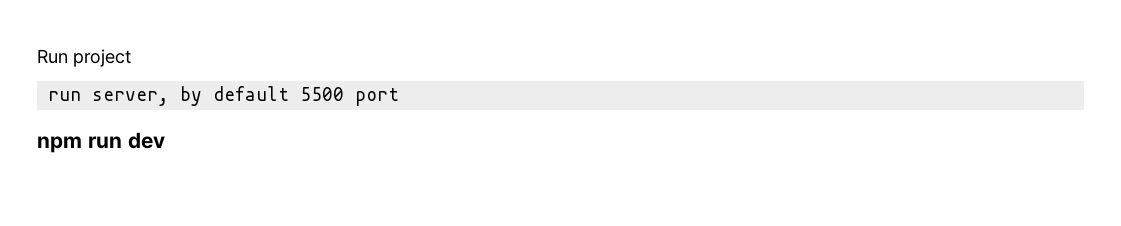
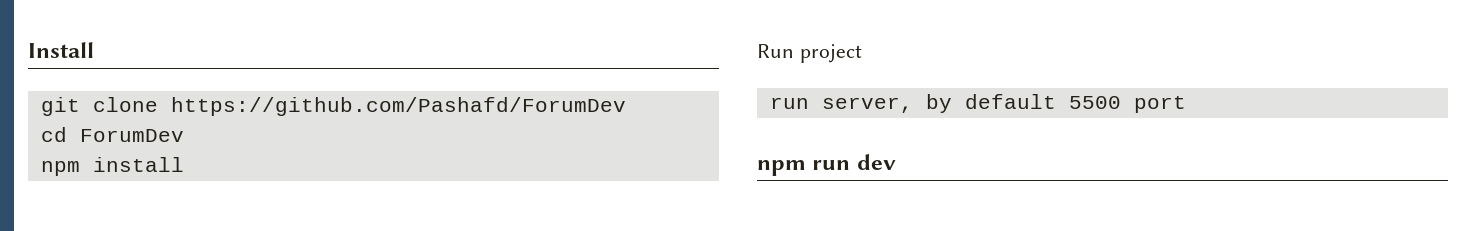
(37, 56) none -> [28,42,94,58] [40,97,626,116] [40,127,184,142] [40,157,184,176] Install // git clone https://github.com/Pashafd/ForumDev // cd ForumDev // npm install //

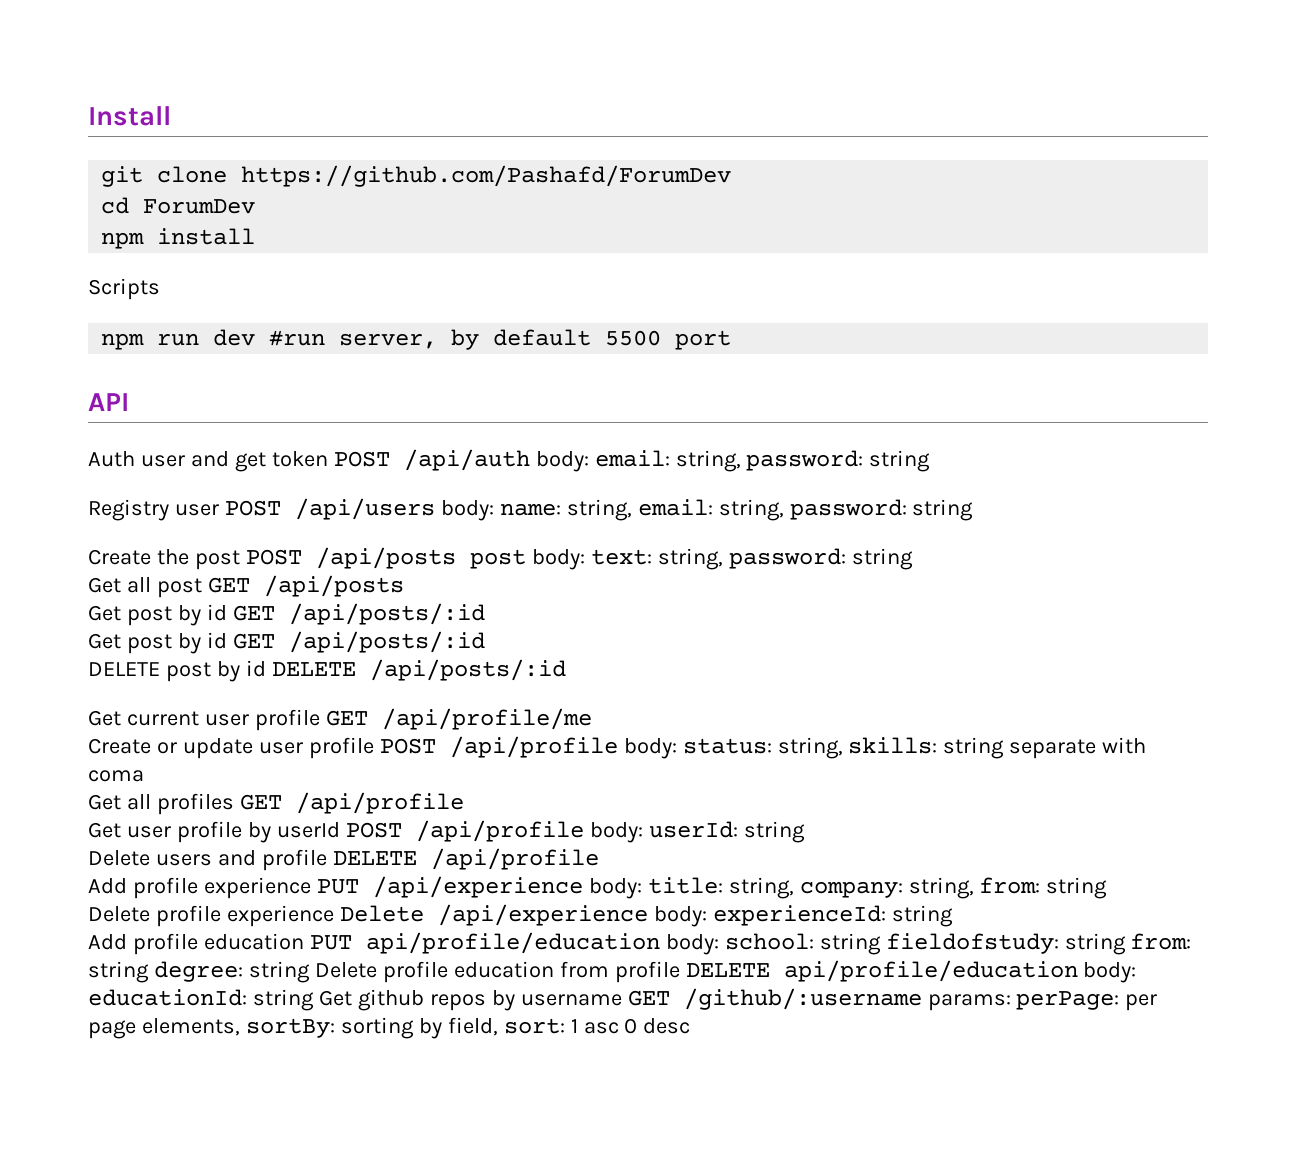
[757,44,862,63] [769,97,809,109] Run project // run -> [88,278,160,300] [101,329,326,350] Scripts // npm run dev #run
[757,154,896,176] npm run dev -> [88,393,129,411] [88,449,931,472] [88,498,974,521] [88,547,913,570] [88,575,404,598] [88,603,485,626] [88,631,485,654] [88,659,566,682] [88,708,592,731] [88,736,1147,759] [88,770,144,782] [88,792,464,815] [88,820,805,843] [88,848,599,871] [88,876,1108,899] [88,904,953,927] [88,932,1192,955] [88,960,1137,983] [88,988,1158,1011] [88,1017,691,1039] API // Auth user and get token POST /api/auth body: email: string, password: string // Registry user POST /api/users body: name: string, email: string, password: string // Create the post POST /api/posts post body: text: string, password: string // Get all post GET /api/posts // Get post by id GET /api/posts/:id // Get post by id GET /api/posts/:id // DELETE post by id DELETE /api/posts/:id // Get current user profile GET /api/profile/me // Create or update user profile POST /api/profile body: status: string, skills: string separate with coma // Get all profiles GET /api/profile // Get user profile by userId POST /api/profile body: userId: string // Delete users and profile DELETE /api/profile // Add profile experience PUT /api/experience body: title: string, company: string, from: string // Delete profile experience Delete /api/experience body: experienceId: string // Add profile education PUT api/profile/education body: school: string fieldofstudy: string from: string degree: string Delete profile education from profile DELETE api/profile/education body: educationId: string Get github repos by username GET /github/:username params: perPage: per page elements, sortBy: sorting by field, sort: 1 asc 0 desc

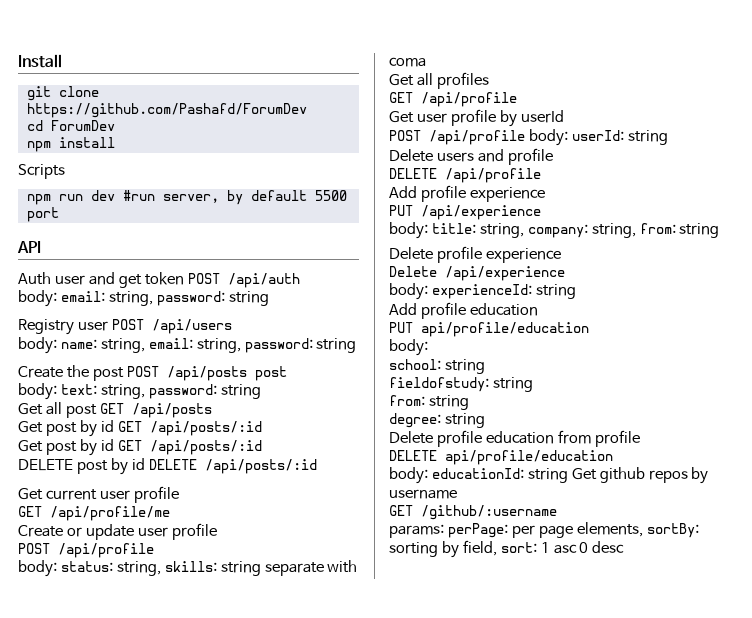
(530, 460) none -> (300, 280) //
(435, 509) none -> (232, 326) //
(526, 559) none -> (287, 373) //
(320, 720) none -> (179, 494) //
[379,736,618,758] POST /api/profile -> [18,543,154,558] // POST /api/profile //
(234, 804) none -> (489, 80) //
(340, 830) none -> (564, 116) //
(327, 860) none -> (553, 156) //
(311, 888) none -> (545, 194) //
(583, 887) none -> (541, 212) //
(334, 916) none -> (561, 255) //
(648, 915) none -> (565, 273) //
(304, 941) none -> (538, 309) //
[665,934,719,955] body: -> [389,339,428,356] // body: //
(881, 944) none -> (485, 366) //
[1130,933,1192,950] [88,961,149,983] from: string -> [389,395,469,410] // from: string //
(310, 972) none -> (485, 420) //
(680, 972) none -> (640, 438) //
(1078, 971) none -> (613, 457) //
(622, 1000) none -> (457, 494) //
(922, 999) none -> (557, 512) //

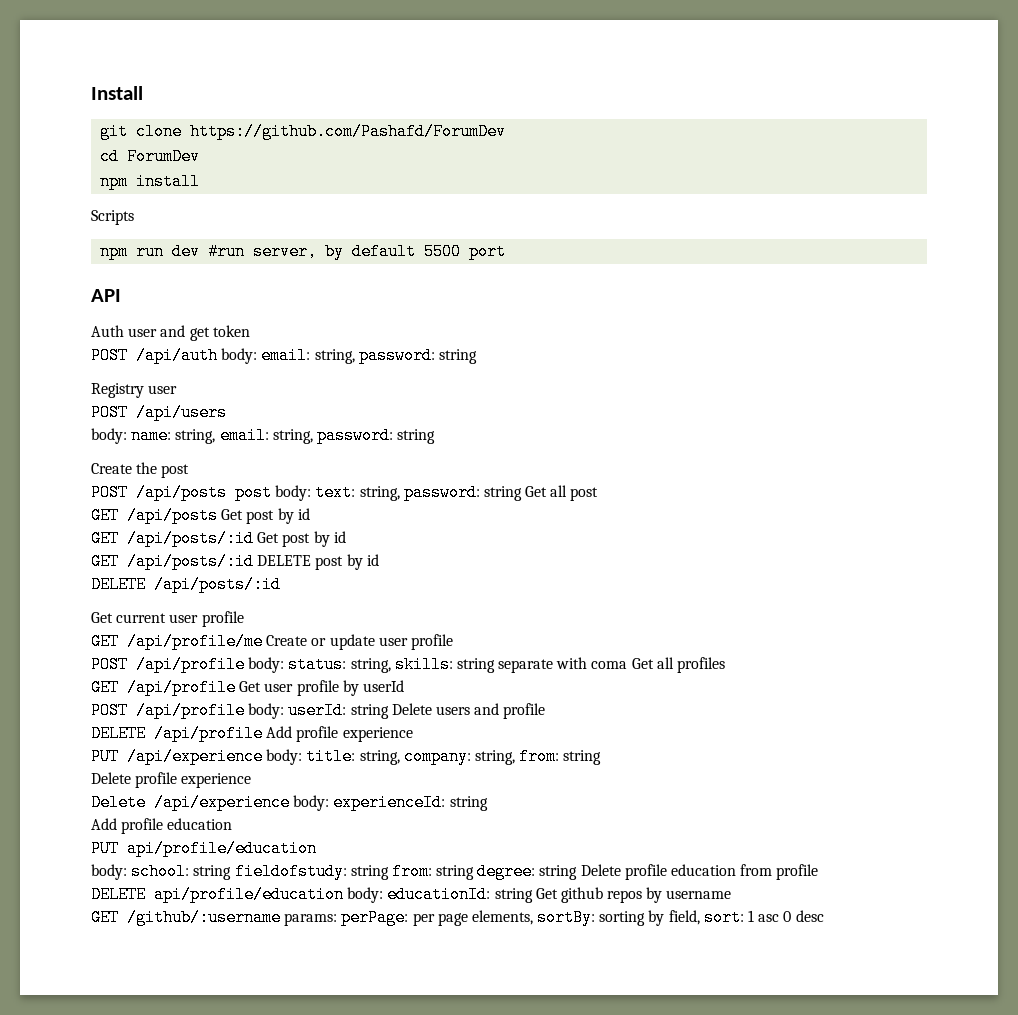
(184, 278) none -> (250, 331) //
(300, 280) // -> (218, 355) none
(108, 326) none -> (178, 389) //
(124, 374) none -> (190, 471) //
(287, 373) // -> (272, 492) none
(261, 391) // -> (522, 493) none
(97, 411) none -> (599, 494) //
[18,420,262,437] [18,439,262,456] // Get post by id GET /api/posts/:id // Get post by id GET /api/posts/:id // -> [221,508,310,524] [91,530,346,547] [91,553,254,570] Get post by id // GET /api/posts/:id Get post by id // GET /api/posts/:id
(145, 464) none -> (379, 560) //
(170, 513) // -> (263, 641) none
(154, 550) // -> (245, 664) none
(426, 62) // -> (628, 665) none
(517, 99) // -> (236, 687) none
(668, 137) // -> (389, 711) none
(541, 175) // -> (263, 733) none
(541, 212) // -> (263, 756) none
(565, 273) // -> (290, 802) none
(428, 347) // -> (127, 872) none
(485, 366) // -> (232, 872) none
[389,395,469,410] // from: string // -> [391,863,475,880] from: string
(485, 420) // -> (578, 872) none
(613, 457) // -> (344, 894) none
(557, 512) // -> (281, 917) none

